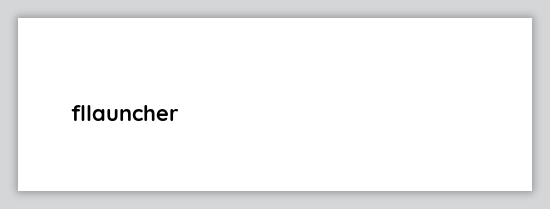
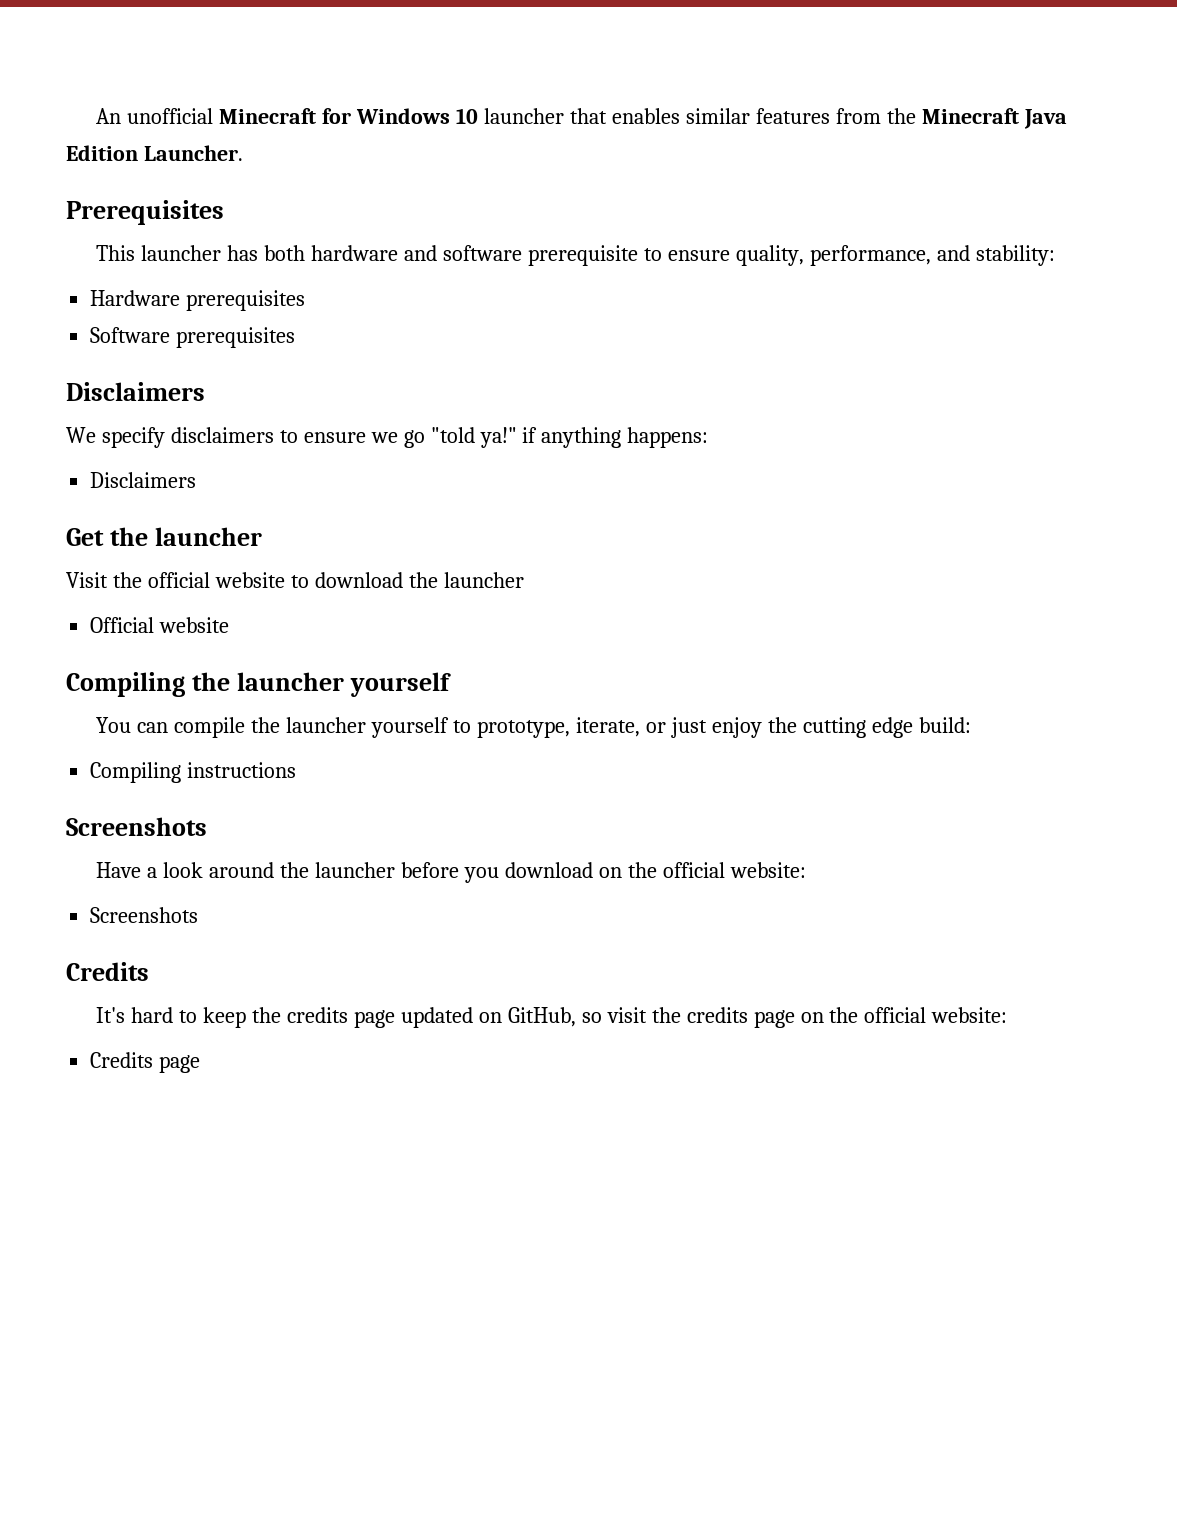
[71,105,179,121] fllauncher -> [96,108,1067,129] [66,145,243,161] [66,200,224,225] [96,245,1055,266] [90,290,306,311] [90,327,296,348] [66,382,205,401] [66,427,709,448] [90,472,197,488] [66,527,262,546] [66,572,524,588] [90,617,230,633] [66,672,451,697] [96,717,971,738] [90,762,297,783] [66,817,207,836] [96,862,806,883] [90,907,199,923] [66,962,149,981] [96,1007,1008,1028] [90,1052,201,1073] An unofficial Minecraft for Windows 10 launcher that enables similar features from the Minecraft Java Edition Launcher. // Prerequisites // This launcher has both hardware and software prerequisite to ensure quality, performance, and stability: // Hardware prerequisites // Software prerequisites // Disclaimers // We specify disclaimers to ensure we go "told ya!" if anything happens: // Disclaimers // Get the launcher // Visit the official website to download the launcher // Official website // Compiling the launcher yourself // You can compile the launcher yourself to prototype, iterate, or just enjoy the cutting edge build: // Compiling instructions // Screenshots // Have a look around the launcher before you download on the official website: // Screenshots // Credits // It's hard to keep the credits page updated on GitHub, so visit the credits page on the official website: // Credits page

